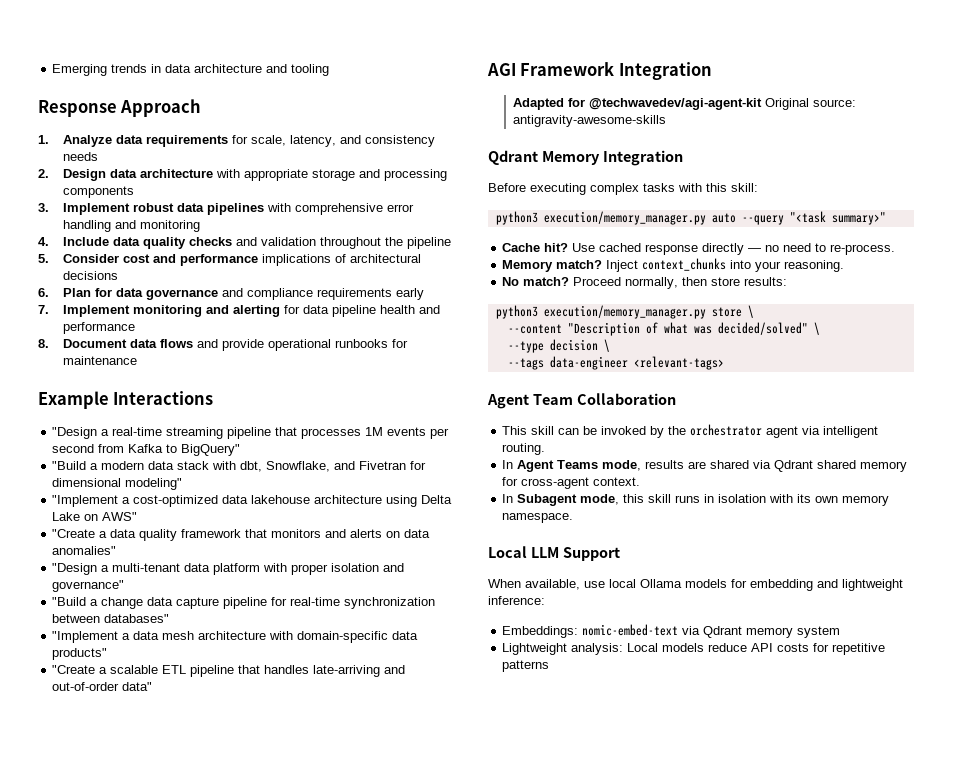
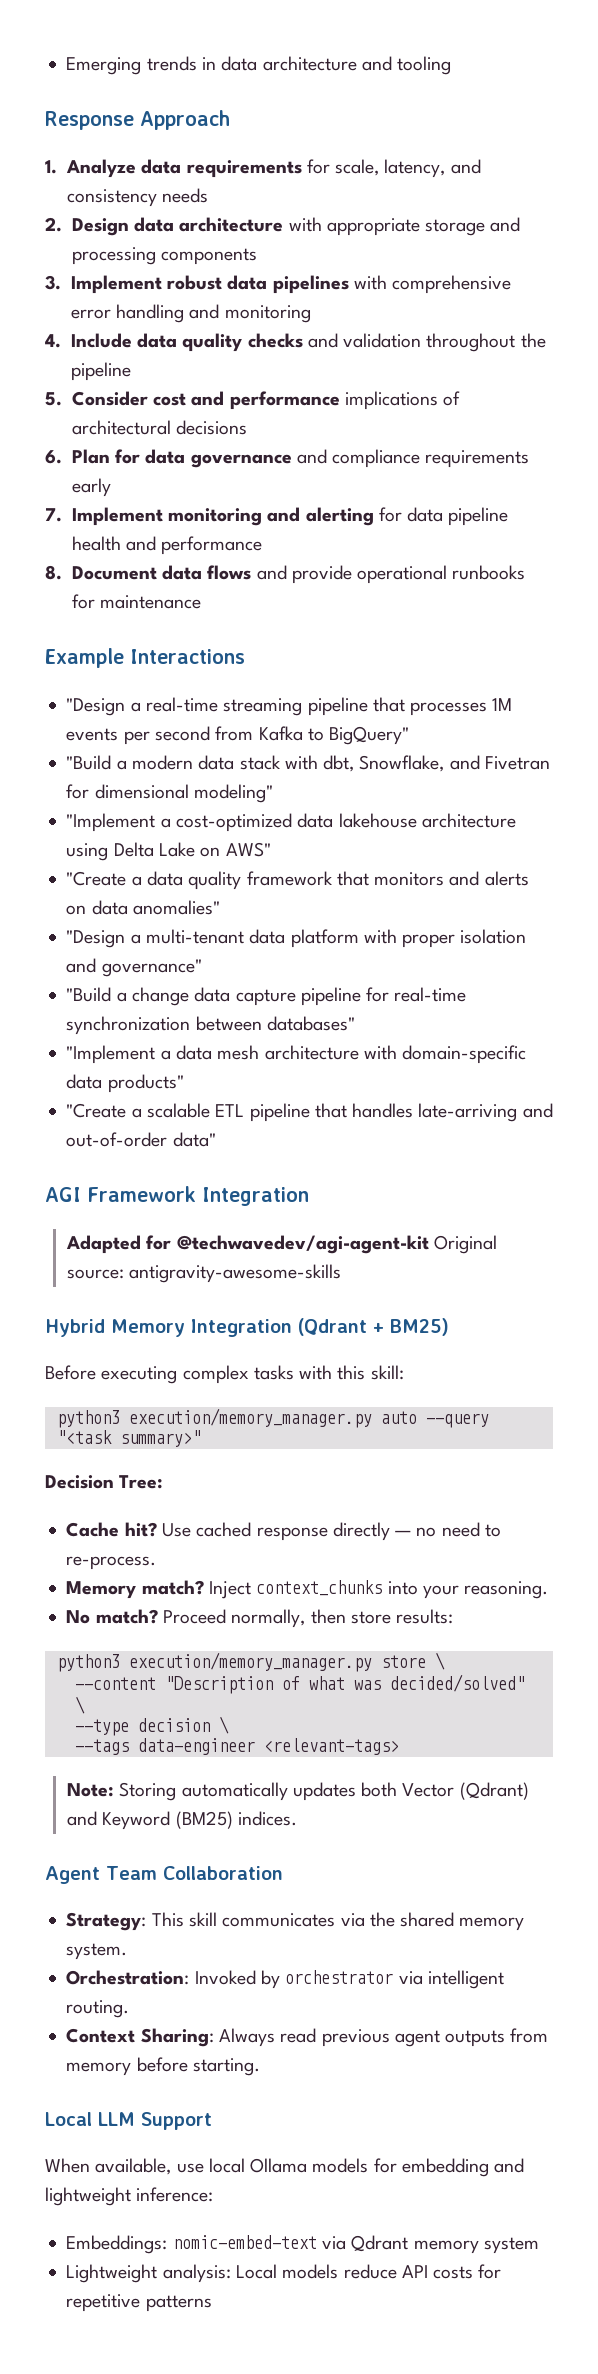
[488,150,538,165] Qdrant -> [45,1319,105,1337] Hybrid
(683, 158) none -> [298,1318,449,1336] (Qdrant + BM25)
(886, 218) none -> [45,1475,164,1489] // Decision Tree:
(724, 363) none -> [67,1782,529,1801] [67,1811,297,1830] // Note: Storing automatically updates both Vector (Qdrant) and Keyword (BM25) indices.
(676, 399) none -> [66,1912,147,1931] Strategy:
[558,424,879,438] [502,443,546,455] [502,460,908,472] [502,477,641,489] [502,494,890,506] [502,513,574,523] can be invoked by the orchestrator agent via intelligent routing. // In Agent Teams mode, results are shared via Qdrant shared memory for cross-agent context. // In Subagent mode, this skill runs in isolation with its own memory namespace. -> [222,1912,525,1931] [66,1943,128,1960] [66,1970,504,1989] [66,2000,130,2018] [66,2028,549,2047] [66,2057,260,2076] communicates via the shared memory system. // Orchestration: Invoked by orchestrator via intelligent routing. // Context Sharing: Always read previous agent outputs from memory before starting.

